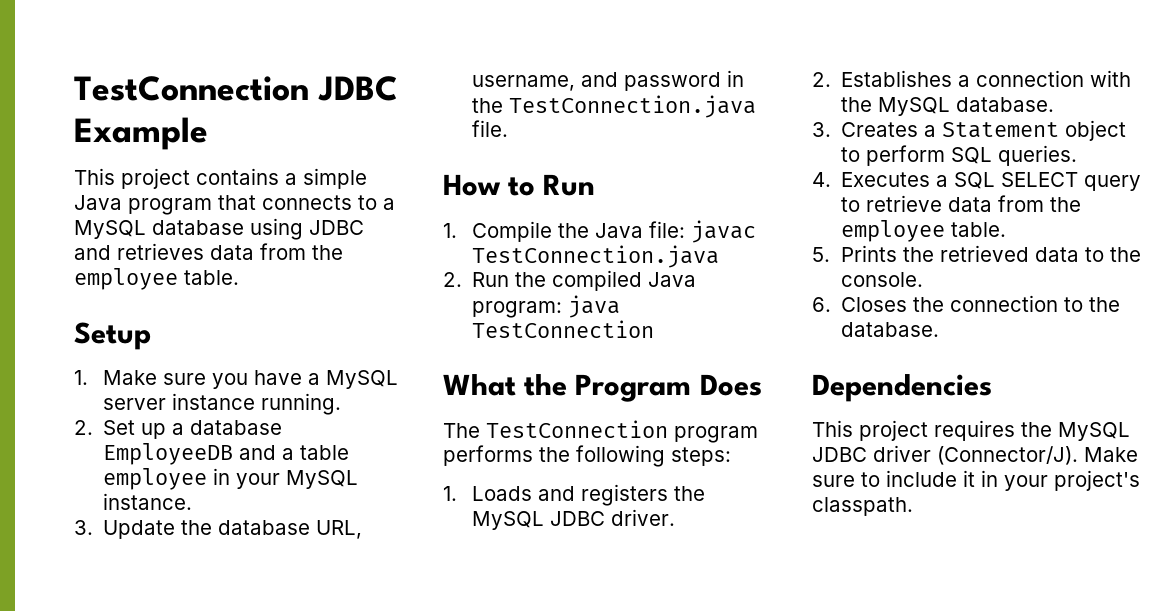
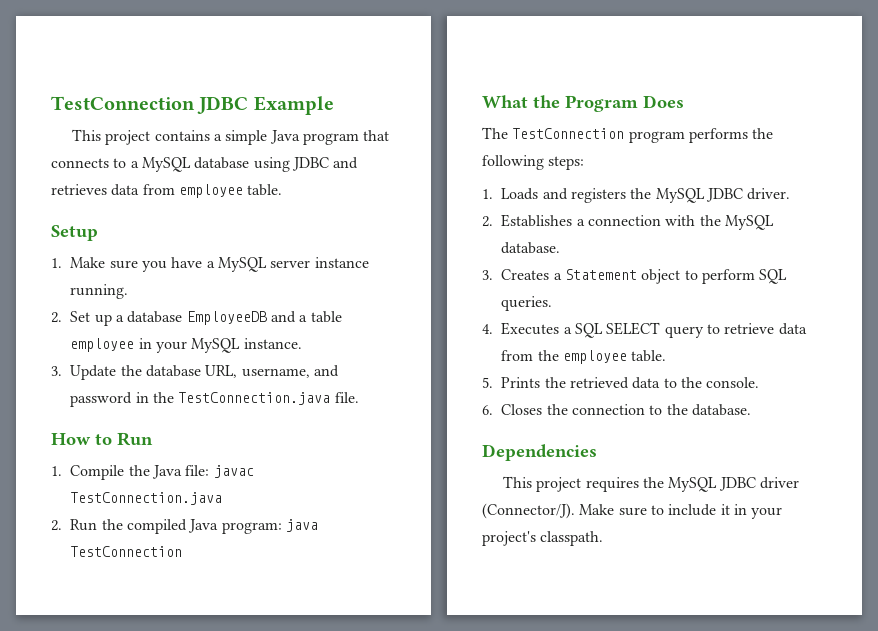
[312,245,343,260] the -> (175, 189) none

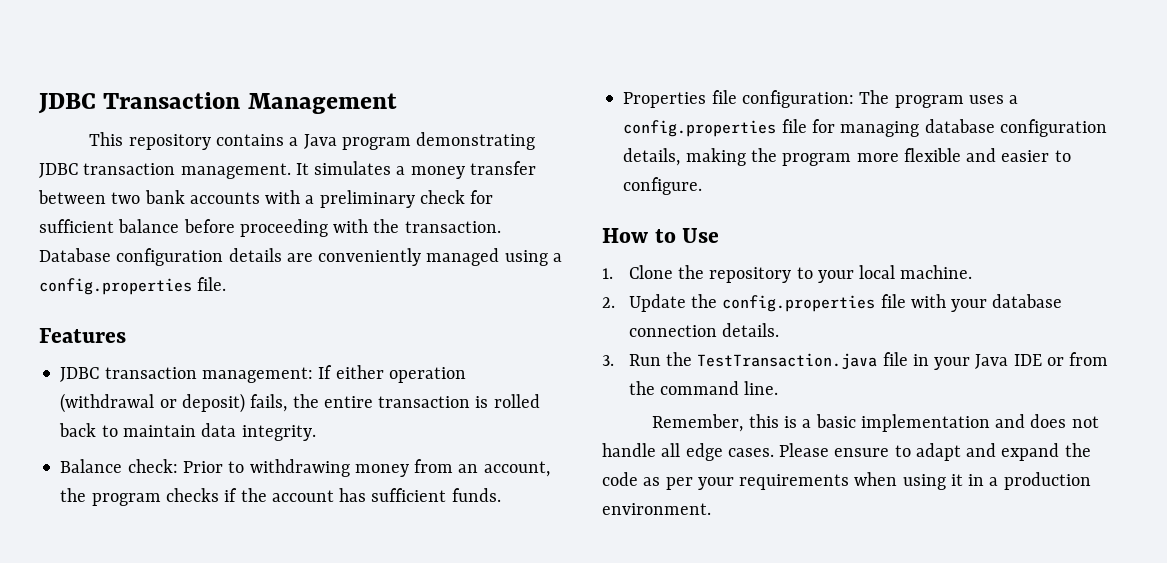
[51,96,334,115] [72,129,151,145] TestConnection JDBC Example // This project -> [38,92,397,114] [89,132,211,150] JDBC Transaction Management // This repository
[225,130,268,145] simple -> (299, 141) none
[363,130,390,141] [51,157,359,172] [51,184,283,198] [51,225,98,241] [51,257,369,272] [70,284,129,299] [51,311,342,326] [70,338,302,353] [51,365,340,380] [70,392,359,407] [51,432,153,446] [51,465,254,480] [70,492,223,505] [51,519,319,534] [70,546,183,557] [482,95,684,112] [482,127,774,143] [482,155,585,170] [482,188,791,203] [482,214,775,230] [501,242,561,254] [482,269,788,284] [501,296,553,311] [482,322,807,338] [501,350,667,364] [482,377,760,389] [482,404,752,416] [482,444,597,461] [503,476,799,492] [482,503,783,519] [482,531,604,546] that connects to a MySQL database using JDBC and retrieves data from employee table. // Setup // 1. Make sure you have a MySQL server instance running. // 2. Set up a database EmployeeDB and a table employee in your MySQL instance. // 3. Update the database URL, username, and password in the TestConnection.java file. // How to Run // 1. Compile the Java file: javac TestConnection.java // 2. Run the compiled Java program: java TestConnection // What the Program Does // The TestConnection program performs the following steps: // 1. Loads and registers the MySQL JDBC driver. // 2. Establishes a connection with the MySQL database. // 3. Creates a Statement object to perform SQL queries. // 4. Executes a SQL SELECT query to retrieve data from the employee table. // 5. Prints the retrieved data to the console. // 6. Closes the connection to the database. // Dependencies // This project requires the MySQL JDBC driver (Connector/J). Make sure to include it in your project's classpath. -> [416,132,536,150] [39,161,536,179] [38,190,494,208] [39,219,501,237] [39,248,562,266] [39,277,227,295] [39,328,126,343] [60,365,466,383] [60,393,540,413] [59,423,316,441] [60,459,550,477] [60,488,501,506] [623,90,1019,108] [623,119,1107,137] [623,148,1071,166] [623,177,703,195] [602,228,720,243] [602,265,973,283] [602,294,1063,312] [628,323,780,337] [602,352,1109,370] [628,381,779,395] [652,414,1099,432] [602,443,1091,461] [602,472,1091,490] [602,503,711,515] demonstrating JDBC transaction management. It simulates a money transfer between two bank accounts with a preliminary check for sufficient balance before proceeding with the transaction. Database configuration details are conveniently managed using a config.properties file. // Features // JDBC transaction management: If either operation (withdrawal or deposit) fails, the entire transaction is rolled back to maintain data integrity. // Balance check: Prior to withdrawing money from an account, the program checks if the account has sufficient funds. // Properties file configuration: The program uses a config.properties file for managing database configuration details, making the program more flexible and easier to configure. // How to Use // 1. Clone the repository to your local machine. // 2. Update the config.properties file with your database connection details. // 3. Run the TestTransaction.java file in your Java IDE or from the command line. // Remember, this is a basic implementation and does not handle all edge cases. Please ensure to adapt and expand the code as per your requirements when using it in a production environment.

